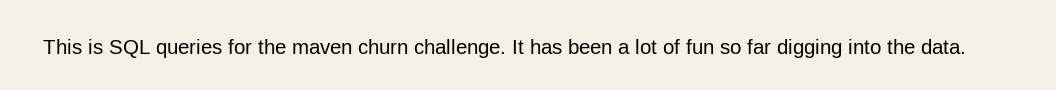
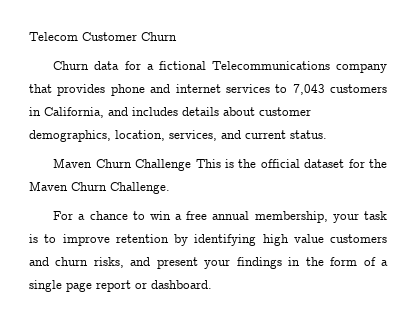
[43,39,966,58] This is SQL queries for the maven churn challenge. It has been a lot of fun so far digging into the data. -> [29,32,177,41] [53,61,387,73] [29,84,387,96] [29,107,311,118] [29,130,327,142] [53,158,388,171] [29,181,170,194] [53,211,387,223] [29,234,387,246] [29,257,388,269] [29,280,212,292] Telecom Customer Churn // Churn data for a fictional Telecommunications company that provides phone and internet services to 7,043 customers in California, and includes details about customer demographics, location, services, and current status. // Maven Churn Challenge This is the official dataset for the Maven Churn Challenge. // For a chance to win a free annual membership, your task is to improve retention by identifying high value customers and churn risks, and present your findings in the form of a single page report or dashboard.

